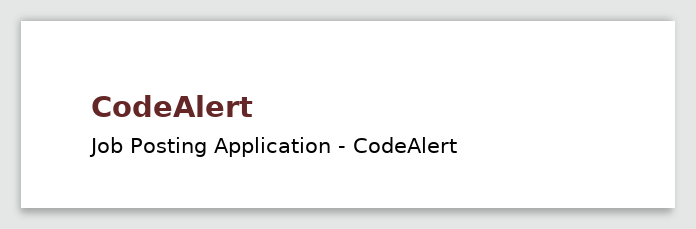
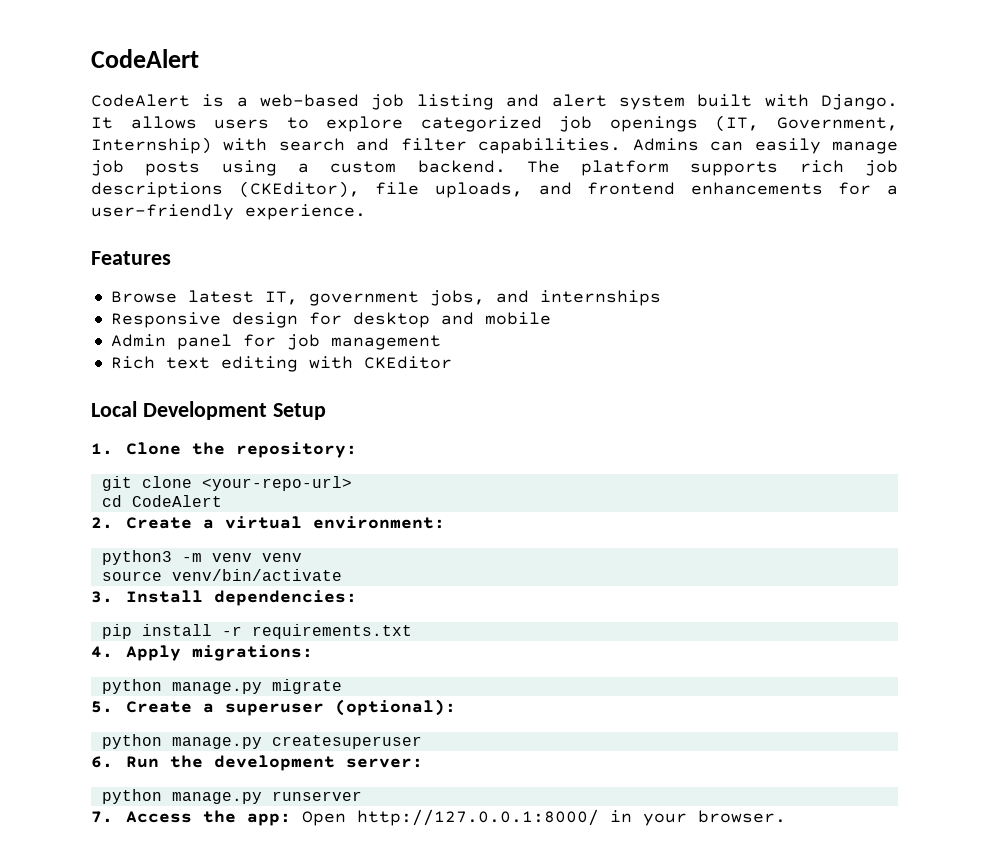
[91,95,253,117] [89,137,457,157] CodeAlert // Job Posting Application - CodeAlert -> [91,49,199,68] [91,94,899,110] [91,115,898,132] [91,137,899,154] [91,160,898,176] [91,181,898,198] [91,204,366,220] [91,251,171,265] [110,290,661,306] [110,312,551,328] [110,334,441,350] [110,356,452,372] [91,401,326,420] [91,442,358,458] [101,476,352,491] [101,495,222,507] [91,516,446,529] [101,550,302,565] [101,569,342,581] [91,590,358,606] [101,624,412,639] [91,645,314,661] [101,679,342,694] [91,699,457,716] [101,734,422,749] [91,755,424,771] [101,789,362,804] [91,809,787,826] CodeAlert // CodeAlert is a web-based job listing and alert system built with Django. It allows users to explore categorized job openings (IT, Government, Internship) with search and filter capabilities. Admins can easily manage job posts using a custom backend. The platform supports rich job descriptions (CKEditor), file uploads, and frontend enhancements for a user-friendly experience. // Features // Browse latest IT, government jobs, and internships // Responsive design for desktop and mobile // Admin panel for job management // Rich text editing with CKEditor // Local Development Setup // 1. Clone the repository: // git clone <your-repo-url> // cd CodeAlert // 2. Create a virtual environment: // python3 -m venv venv // source venv/bin/activate // 3. Install dependencies: // pip install -r requirements.txt // 4. Apply migrations: // python manage.py migrate // 5. Create a superuser (optional): // python manage.py createsuperuser // 6. Run the development server: // python manage.py runserver // 7. Access the app: Open http://127.0.0.1:8000/ in your browser.

